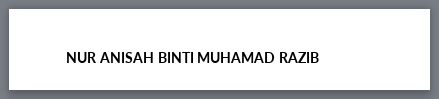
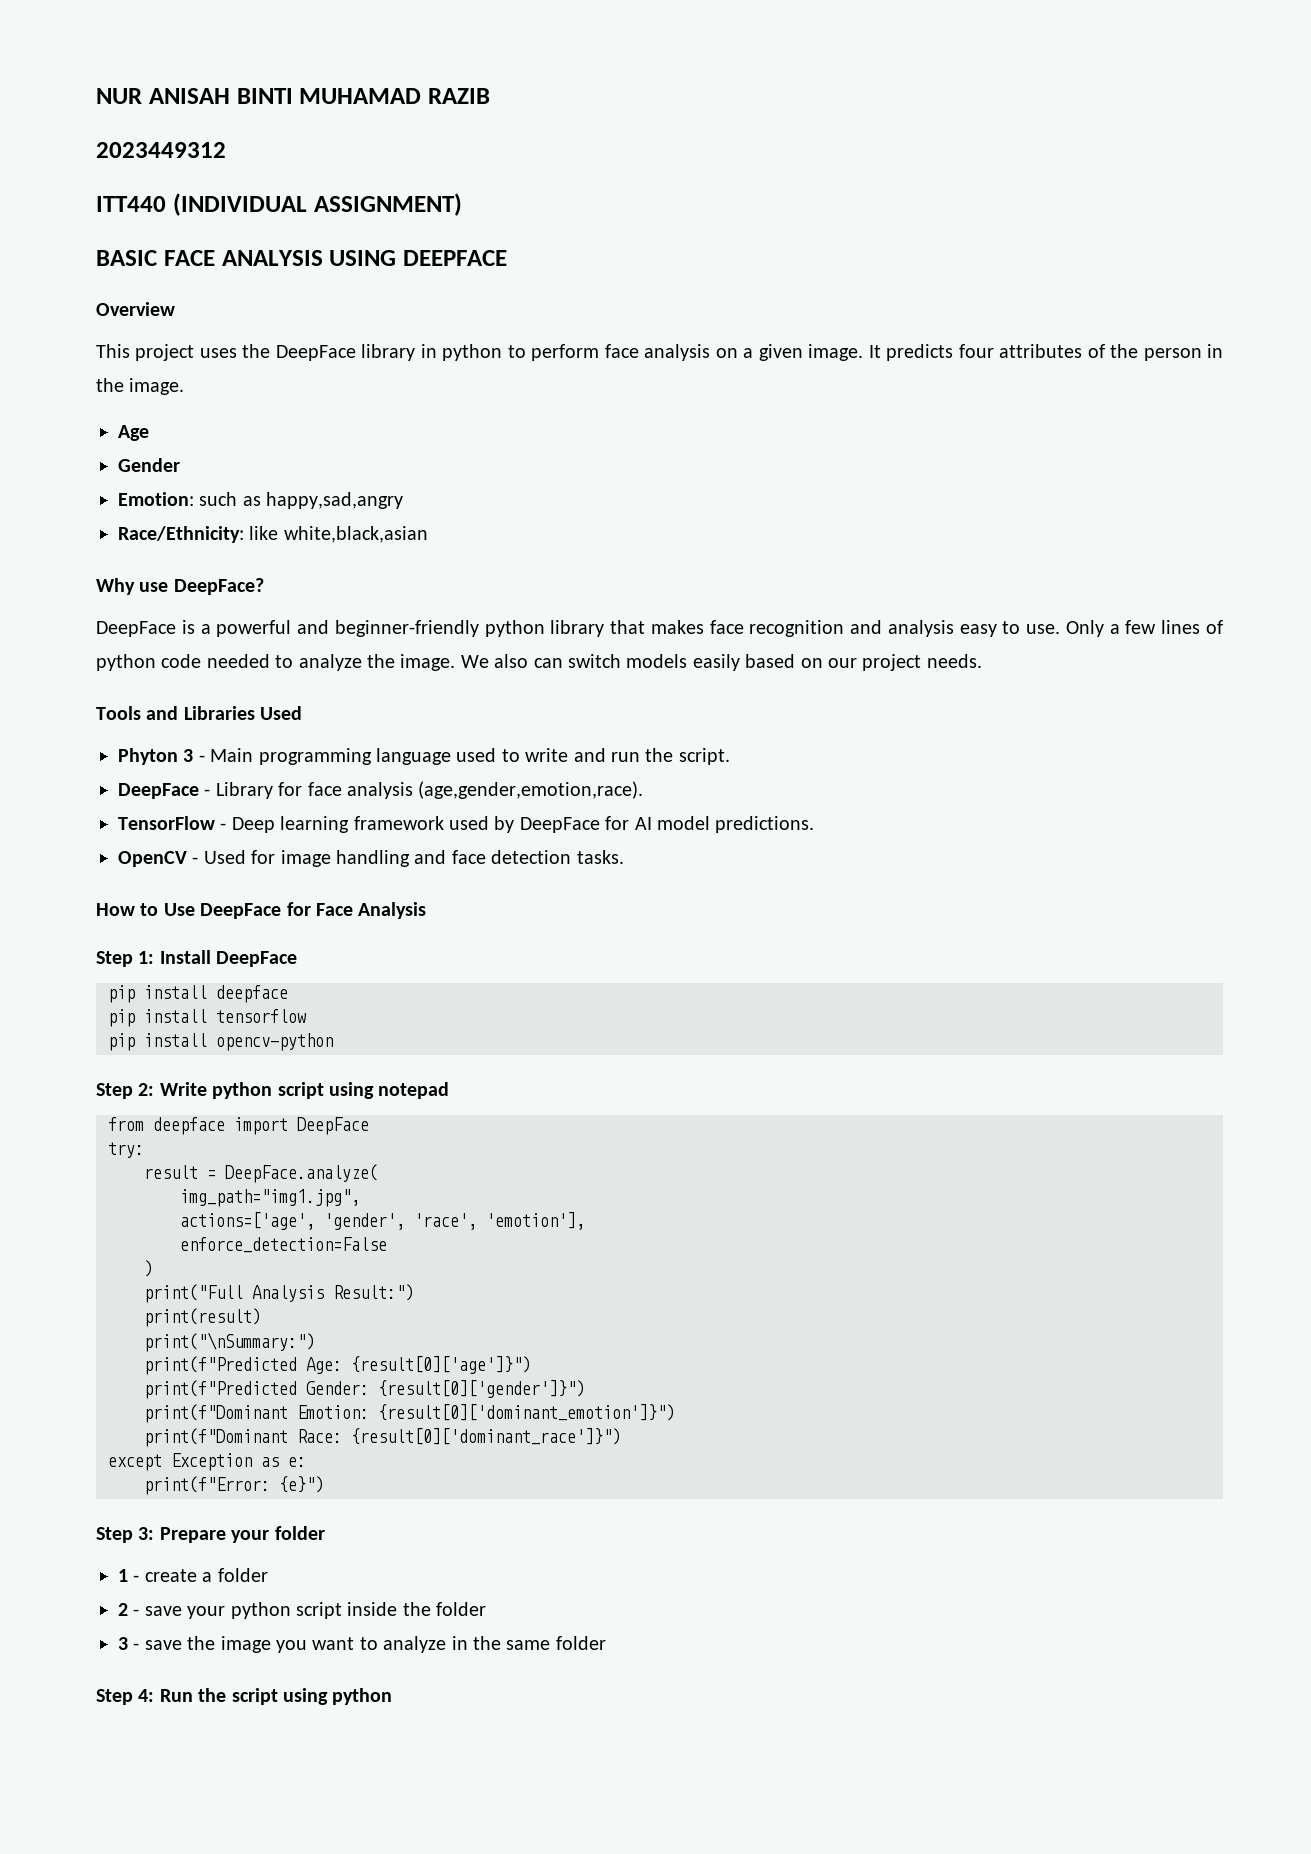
(320, 57) none -> [96,142,226,158] [96,193,462,216] [96,250,507,266] [96,302,175,316] [96,344,1224,361] [96,378,185,395] [118,425,149,441] [118,458,180,472] [118,492,404,509] [118,526,428,543] [96,578,264,595] [96,620,1223,637] [96,654,982,671] [96,706,303,720] [118,748,730,765] [118,781,644,799] [118,816,815,833] [118,850,624,867] [96,902,427,919] [96,950,298,967] [108,985,288,1003] [108,1009,306,1027] [108,1033,333,1051] [96,1082,450,1099] [108,1117,369,1135] [108,1142,144,1158] [144,1164,378,1183] [180,1189,360,1207] [180,1212,585,1230] [180,1237,387,1253] [144,1260,153,1277] [144,1284,414,1303] [144,1308,261,1327] [144,1332,315,1352] [144,1356,531,1375] [144,1380,585,1399] [144,1404,675,1423] [144,1428,621,1447] [108,1453,306,1471] [144,1476,324,1495] [96,1526,325,1543] [118,1568,268,1582] [118,1602,487,1619] [118,1636,606,1653] [96,1688,393,1705] // 2023449312 // ITT440 (INDIVIDUAL ASSIGNMENT) // BASIC FACE ANALYSIS USING DEEPFACE // Overview // This project uses the DeepFace library in python to perform face analysis on a given image. It predicts four attributes of the person in the image. // Age // Gender // Emotion: such as happy,sad,angry // Race/Ethnicity: like white,black,asian // Why use DeepFace? // DeepFace is a powerful and beginner-friendly python library that makes face recognition and analysis easy to use. Only a few lines of python code needed to analyze the image. We also can switch models easily based on our project needs. // Tools and Libraries Used // Phyton 3 - Main programming language used to write and run the script. // DeepFace - Library for face analysis (age,gender,emotion,race). // TensorFlow - Deep learning framework used by DeepFace for AI model predictions. // OpenCV - Used for image handling and face detection tasks. // How to Use DeepFace for Face Analysis // Step 1: Install DeepFace // pip install deepface // pip install tensorflow // pip install opencv-python // Step 2: Write python script using notepad // from deepface import DeepFace // try: // result = DeepFace.analyze( // img_path="img1.jpg", // actions=['age', 'gender', 'race', 'emotion'], // enforce_detection=False // ) // print("Full Analysis Result:") // print(result) // print("\nSummary:") // print(f"Predicted Age: {result[0]['age']}") // print(f"Predicted Gender: {result[0]['gender']}") // print(f"Dominant Emotion: {result[0]['dominant_emotion']}") // print(f"Dominant Race: {result[0]['dominant_race']}") // except Exception as e: // print(f"Error: {e}") // Step 3: Prepare your folder // 1 - create a folder // 2 - save your python script inside the folder // 3 - save the image you want to analyze in the same folder // Step 4: Run the script using python

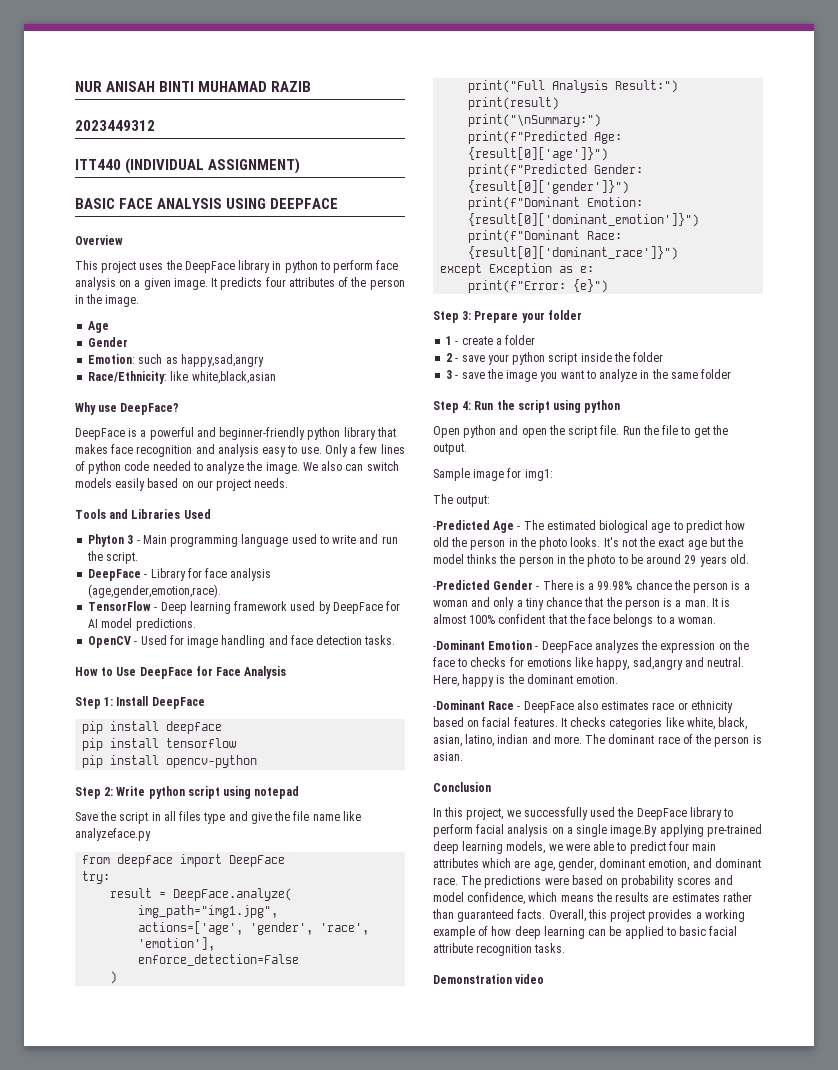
(450, 1090) none -> [75,811,361,824] [75,828,151,841] // Save the script in all files type and give the file name like analyzeface.py
(393, 1696) none -> [433,425,728,438] [433,443,467,455] [433,468,553,481] [433,494,491,507] [433,520,746,533] [433,537,744,550] [433,554,749,567] [433,580,750,593] [433,597,731,610] [433,614,717,627] [433,640,749,653] [433,657,745,670] [433,674,619,687] [433,700,733,713] [433,717,748,730] [433,734,762,747] [433,752,463,761] [433,782,491,792] [433,807,734,820] [433,824,762,837] [433,841,717,854] [433,858,761,871] [433,875,733,888] [433,892,752,905] [432,909,745,922] [433,926,738,939] [433,943,566,956] [433,974,545,984] // Open python and open the script file. Run the file to get the output. // Sample image for img1: // The output: // -Predicted Age - The estimated biological age to predict how old the person in the photo looks. It's not the exact age but the model thinks the person in the photo to be around 29 years old. // -Predicted Gender - There is a 99.98% chance the person is a woman and only a tiny chance that the person is a man. It is almost 100% confident that the face belongs to a woman. // -Dominant Emotion - DeepFace analyzes the expression on the face to checks for emotions like happy, sad,angry and neutral. Here, happy is the dominant emotion. // -Dominant Race - DeepFace also estimates race or ethnicity based on facial features. It checks categories like white, black, asian, latino, indian and more. The dominant race of the person is asian. // Conclusion // In this project, we successfully used the DeepFace library to perform facial analysis on a single image.By applying pre-trained deep learning models, we were able to predict four main attributes which are age, gender, dominant emotion, and dominant race. The predictions were based on probability scores and model confidence, which means the results are estimates rather than guaranteed facts. Overall, this project provides a working example of how deep learning can be applied to basic facial attribute recognition tasks. // Demonstration video

